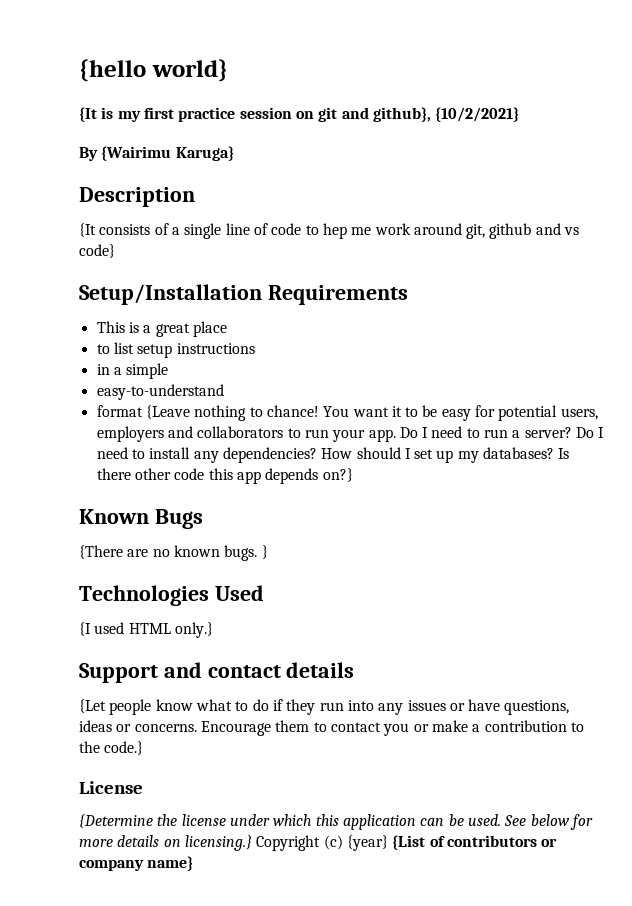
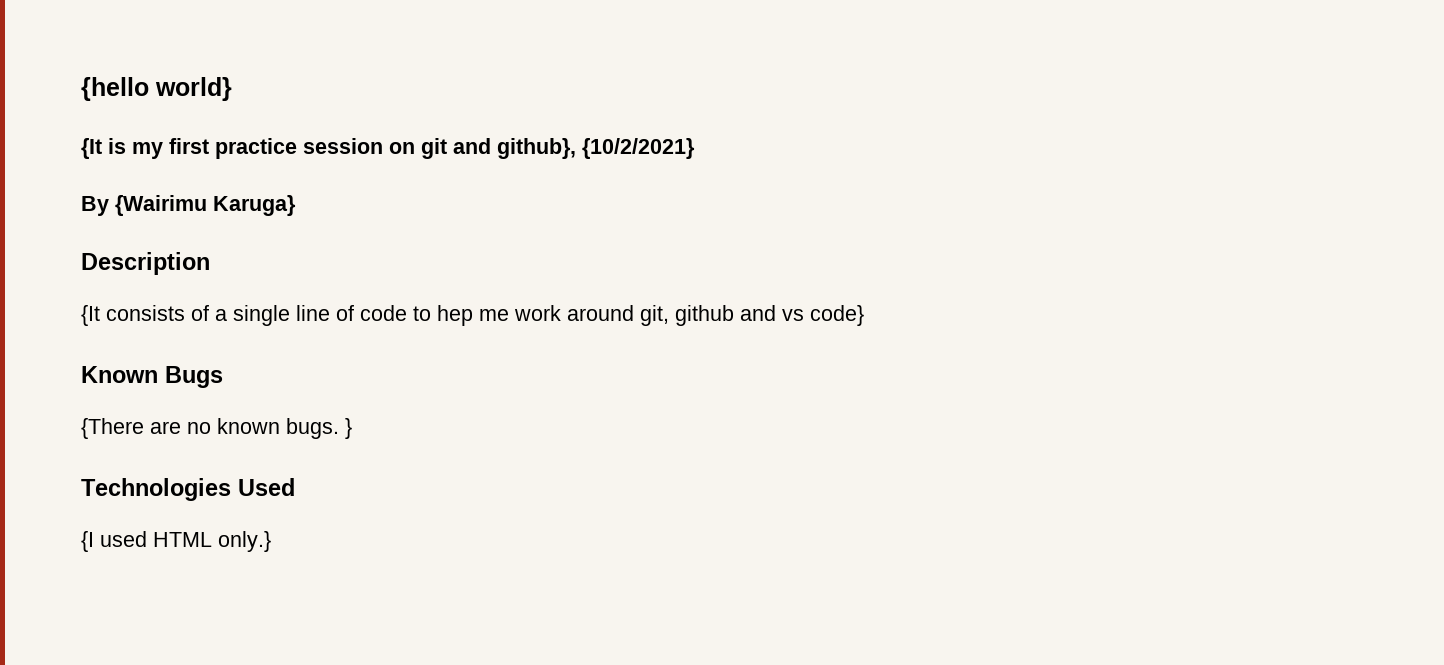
[79,284,408,305] [96,321,227,337] [96,342,255,358] [96,363,169,379] [96,384,224,400] [96,405,598,421] [96,426,605,442] [96,447,570,463] [96,468,353,484] // Setup/Installation Requirements // This is a great place // to list setup instructions // in a simple // easy-to-understand // format {Leave nothing to chance! You want it to be easy for potential users, employers and collaborators to run your app. Do I need to run a server? Do I need to install any dependencies? How should I set up my databases? Is there other code this app depends on?} -> (864, 315) none
[79,662,355,683] [79,699,570,715] [79,720,584,736] [79,741,144,755] [79,781,143,794] [79,814,593,830] [79,835,558,851] [79,856,194,871] // Support and contact details // {Let people know what to do if they run into any issues or have questions, ideas or concerns. Encourage them to contact you or make a contribution to the code.} // License // {Determine the license under which this application can be used. See below for more details on licensing.} Copyright (c) {year} {List of contributors or company name} -> (271, 541) none

